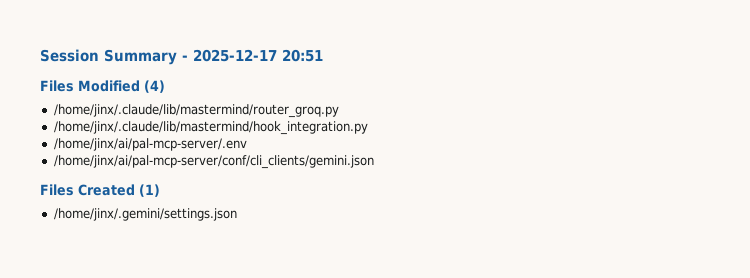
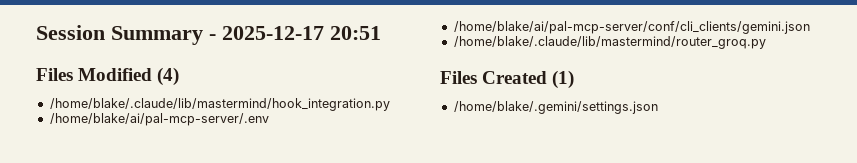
[53,104,339,118] [53,121,368,135] [53,138,247,151] [53,155,374,169] /home/jinx/.claude/lib/mastermind/router_groq.py // /home/jinx/.claude/lib/mastermind/hook_integration.py // /home/jinx/ai/pal-mcp-server/.env // /home/jinx/ai/pal-mcp-server/conf/cli_clients/gemini.json -> [49,98,390,111] [49,113,269,126] [453,21,810,34] [453,36,766,49] /home/blake/.claude/lib/mastermind/hook_integration.py // /home/blake/ai/pal-mcp-server/.env // /home/blake/ai/pal-mcp-server/conf/cli_clients/gemini.json // /home/blake/.claude/lib/mastermind/router_groq.py
[53,208,237,221] /home/jinx/.gemini/settings.json -> [453,101,658,114] /home/blake/.gemini/settings.json

